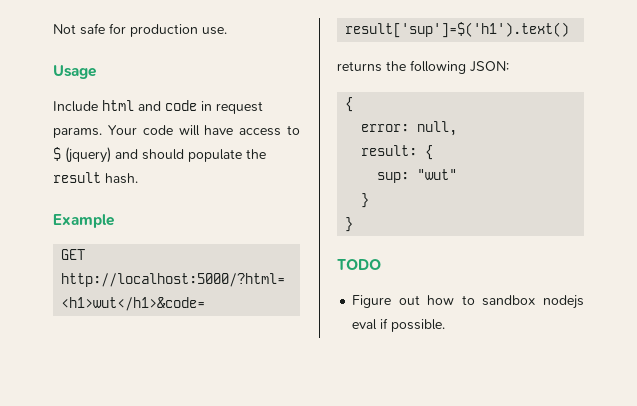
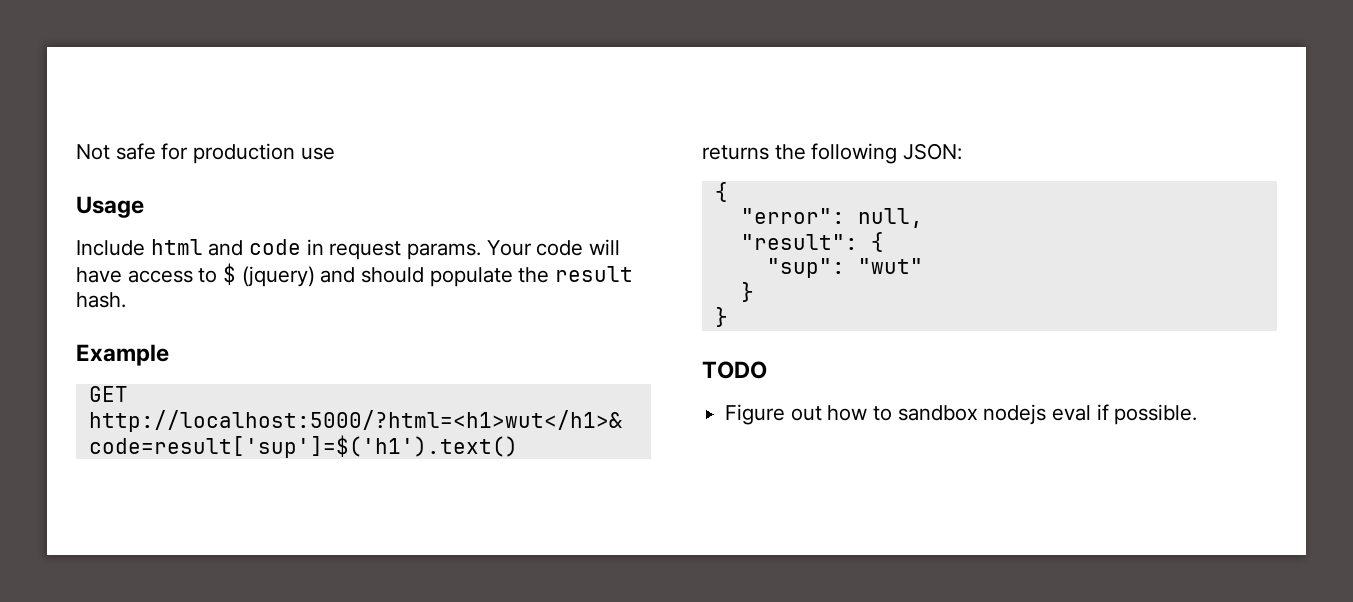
[202,27,227,35] use. -> [300,147,335,160] use
[361,124,410,132] error: -> [740,208,845,224] "error":
[361,145,434,160] [377,172,410,183] result: { // sup: -> [740,232,884,252] [766,258,845,278] "result": { // "sup":

